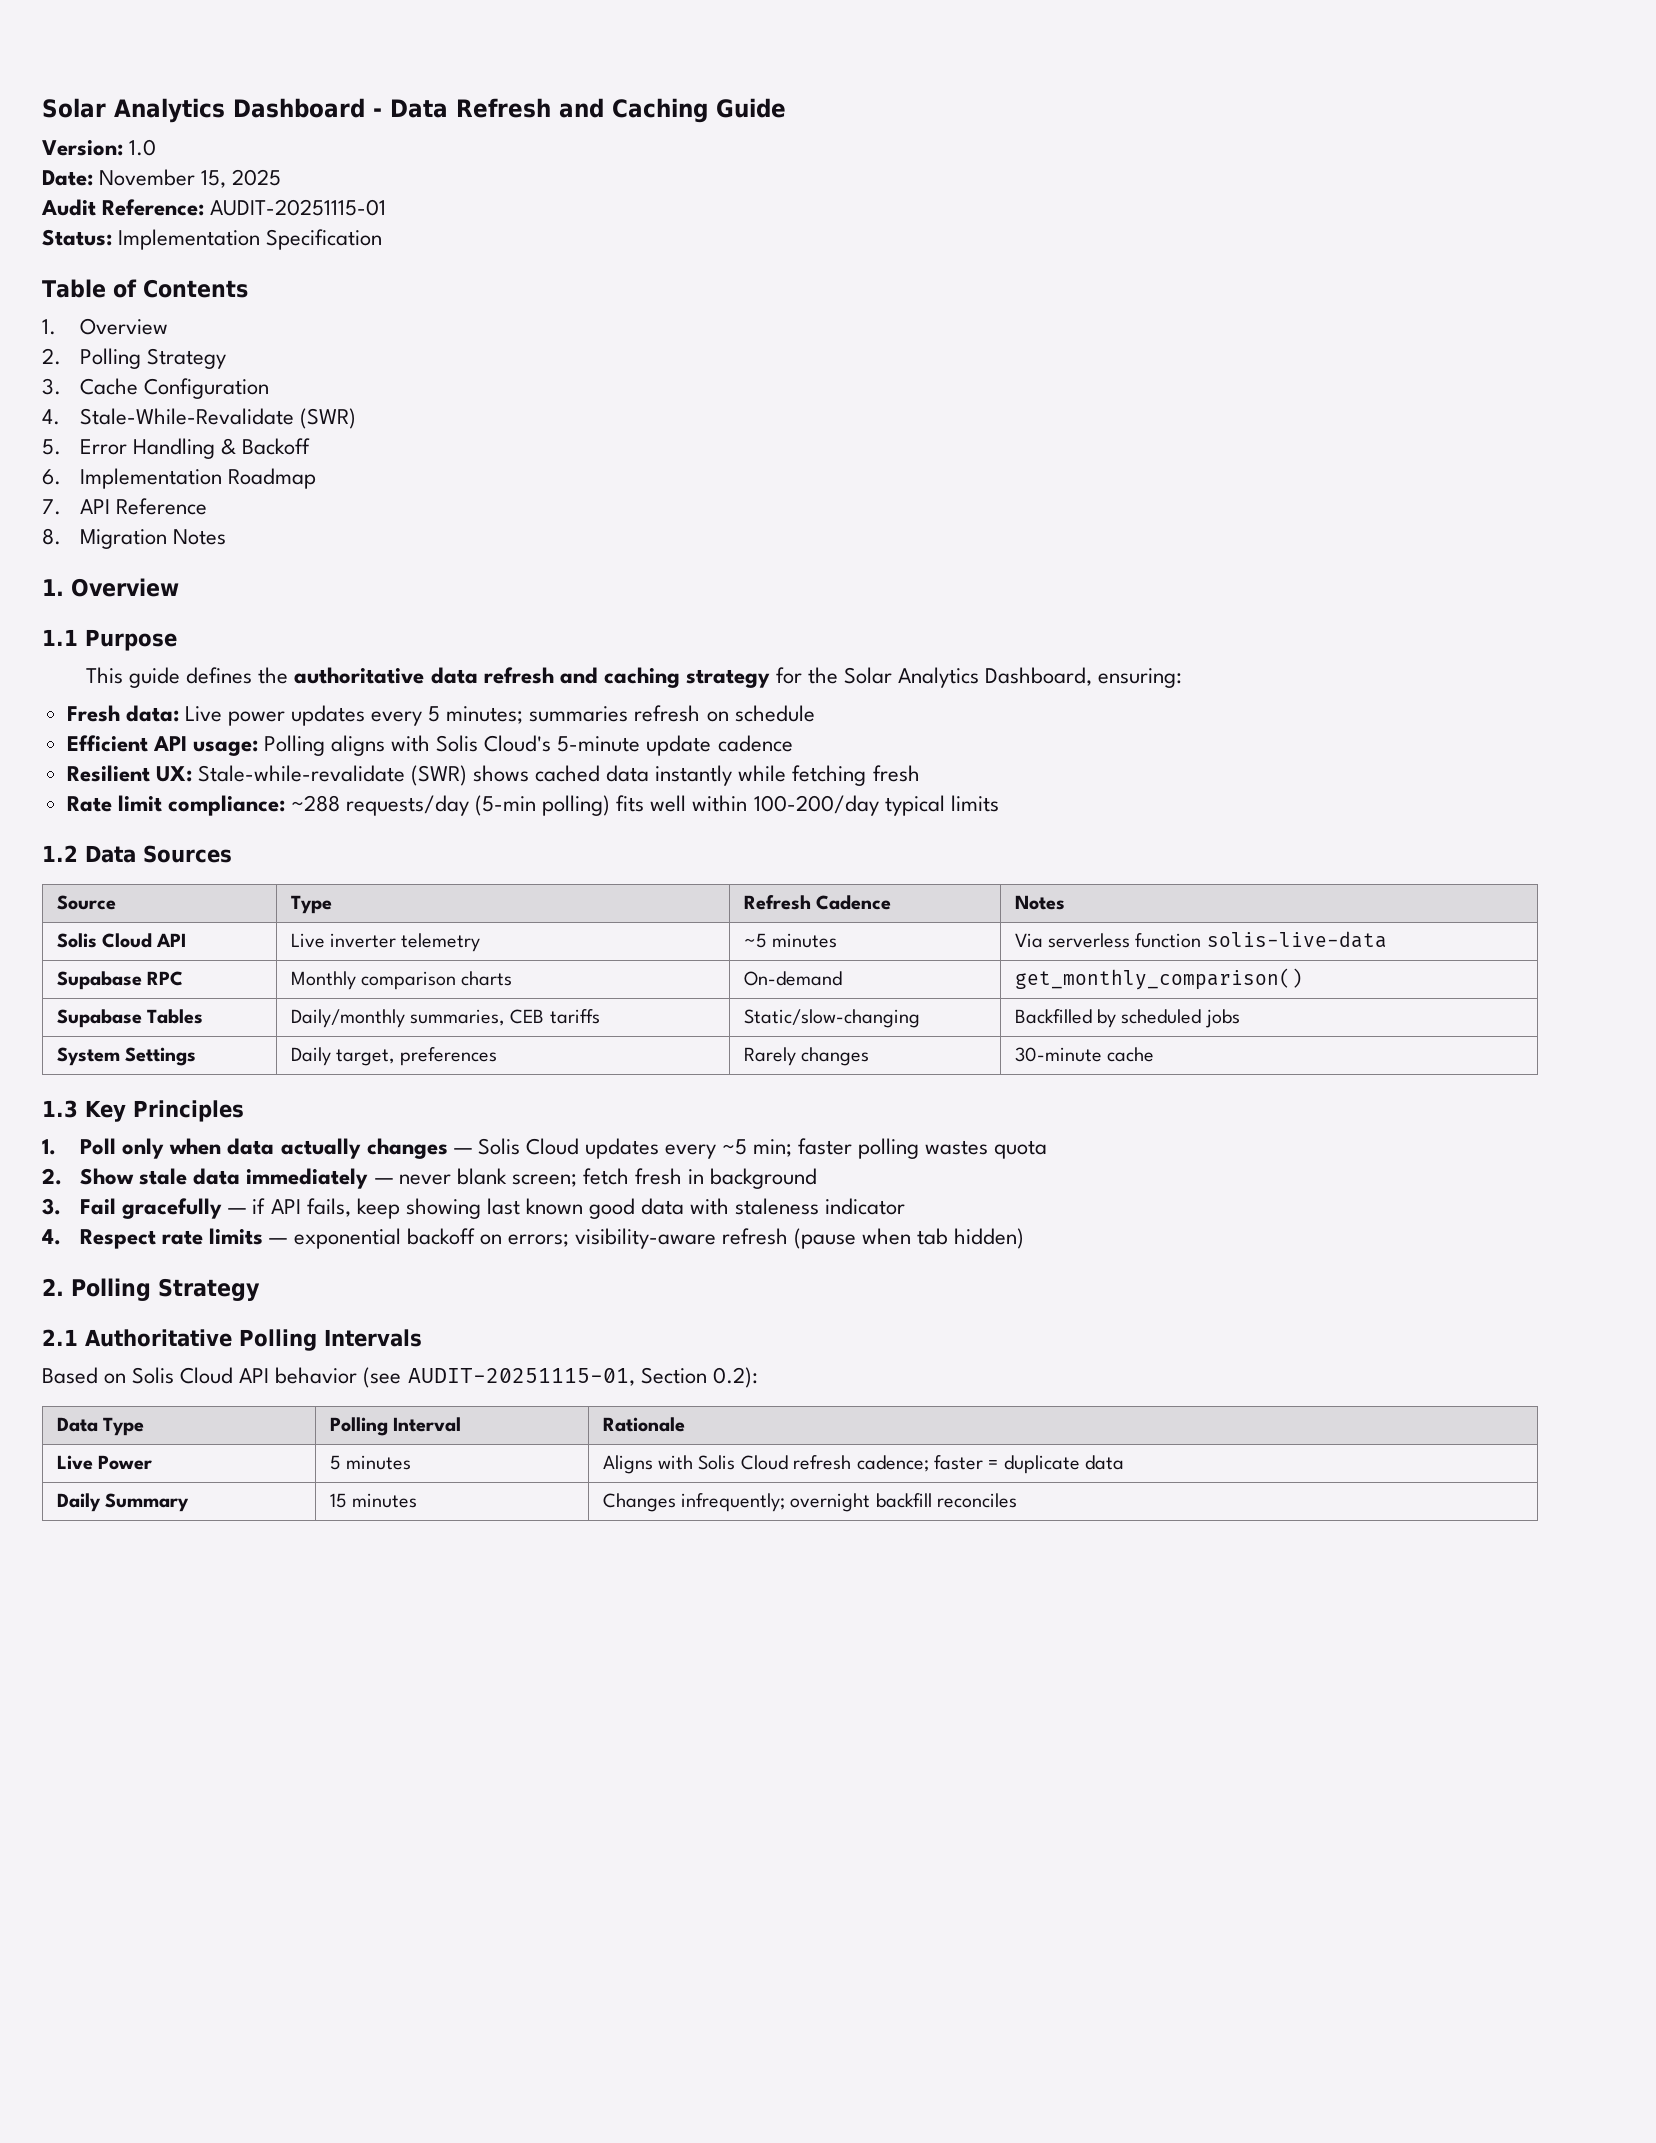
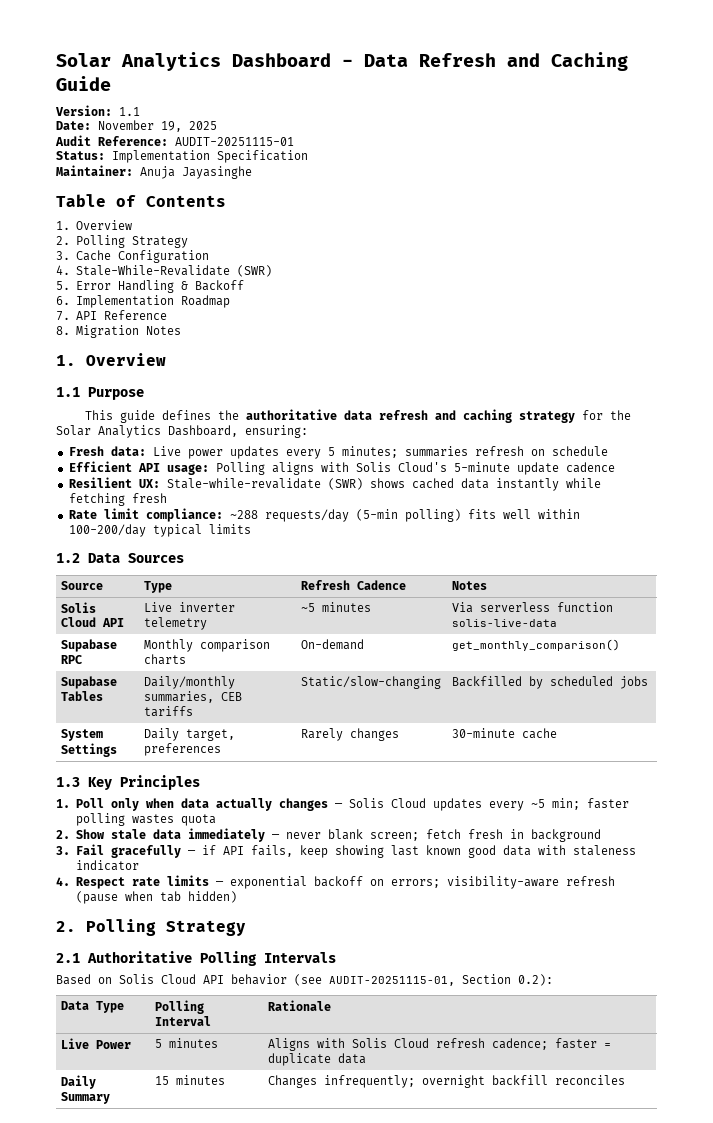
[129,139,157,156] 1.0 -> [119,107,140,116] 1.1
[201,170,227,188] 15, -> [161,121,182,132] 19,
(383, 239) none -> [56,165,252,179] // Maintainer: Anuja Jayasinghe

